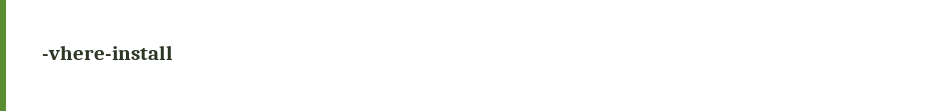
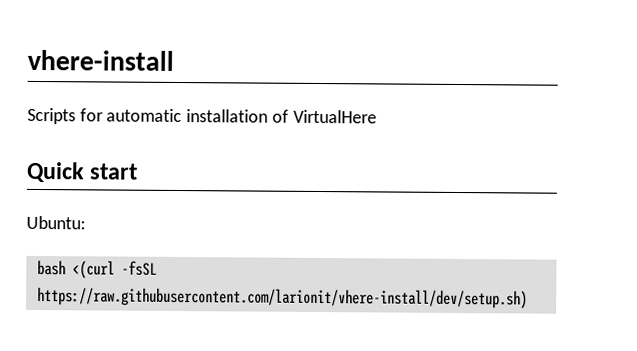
[42,45,173,60] -vhere-install -> [27,49,174,71] [27,107,377,125] [26,161,139,183] [26,215,86,230] [36,259,157,279] [36,286,528,309] vhere-install // Scripts for automatic installation of VirtualHere // Quick start // Ubuntu: // bash <(curl -fsSL https://raw.githubusercontent.com/larionit/vhere-install/dev/setup.sh)

